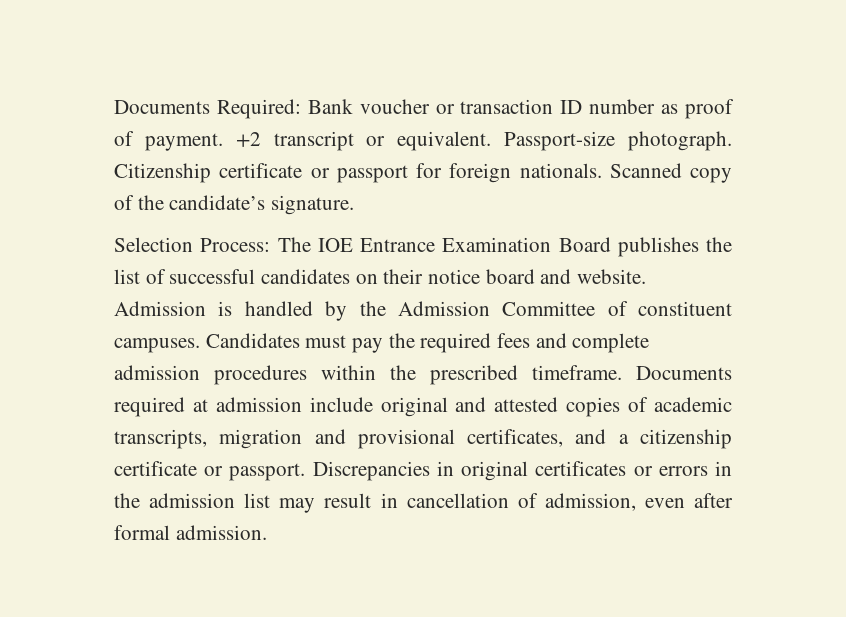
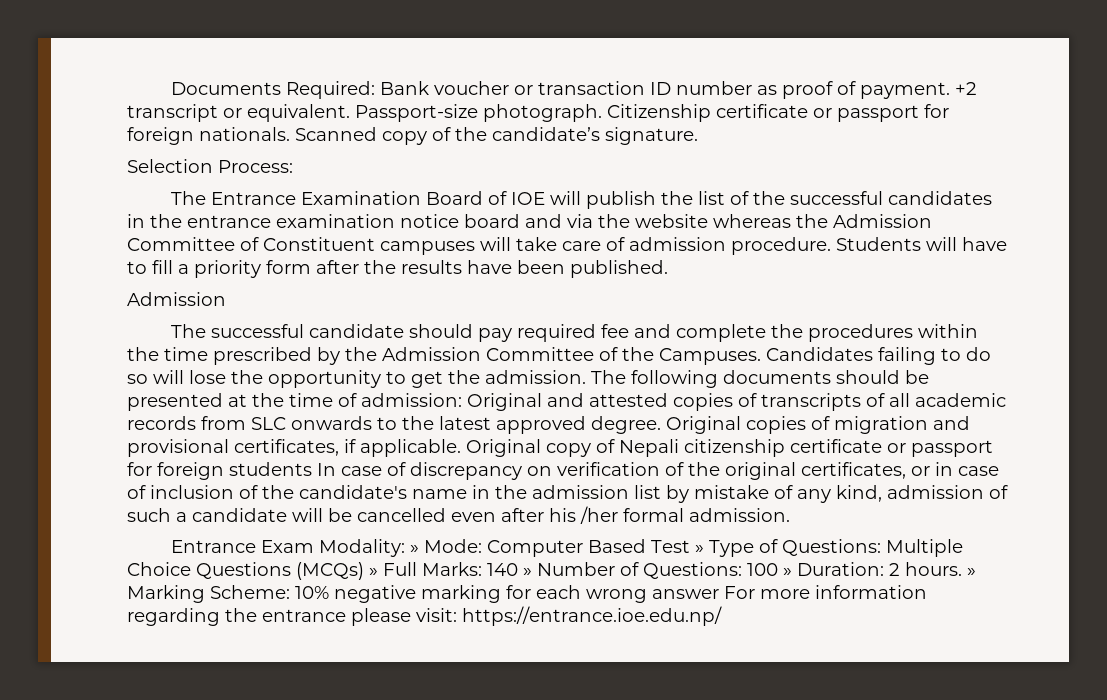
[277,237,353,252] The IOE -> [170,191,206,205] // The
[617,237,699,257] publishes -> [487,191,656,209] of IOE will publish
(166, 276) none -> [752,191,785,205] the
[355,269,647,284] [114,301,313,316] on their notice board and website. Admission is handled -> [127,214,932,228] [127,237,1007,255] [127,260,668,278] [127,292,226,306] [170,324,978,342] [127,347,312,365] in the entrance examination notice board and via the website whereas the Admission Committee of Constituent campuses will take care of admission procedure. Students will have to fill a priority form after the results have been published. // Admission // The successful candidate should pay required fee and complete the procedures within the time prescribed
[638,301,732,316] [114,333,650,353] [114,365,732,385] [114,397,733,417] [114,429,732,449] [114,461,732,481] [114,493,734,513] [114,525,267,540] constituent campuses. Candidates must pay the required fees and complete admission procedures within the prescribed timeframe. Documents required at admission include original and attested copies of academic transcripts, migration and provisional certificates, and a citizenship certificate or passport. Discrepancies in original certificates or errors in the admission list may result in cancellation of admission, even after formal admission. -> [622,347,991,365] [127,370,929,388] [127,393,1006,411] [127,416,970,434] [127,439,993,457] [127,462,999,480] [127,485,1008,503] [127,506,790,524] [170,539,963,557] [127,562,976,580] [127,585,927,603] [127,606,722,626] the Campuses. Candidates failing to do so will lose the opportunity to get the admission. The following documents should be presented at the time of admission: Original and attested copies of transcripts of all academic records from SLC onwards to the latest approved degree. Original copies of migration and provisional certificates, if applicable. Original copy of Nepali citizenship certificate or passport for foreign students In case of discrepancy on verification of the original certificates, or in case of inclusion of the candidate's name in the admission list by mistake of any kind, admission of such a candidate will be cancelled even after his /her formal admission. // Entrance Exam Modality: » Mode: Computer Based Test » Type of Questions: Multiple Choice Questions (MCQs) » Full Marks: 140 » Number of Questions: 100 » Duration: 2 hours. » Marking Scheme: 10% negative marking for each wrong answer For more information regarding the entrance please visit: https://entrance.ioe.edu.np/

